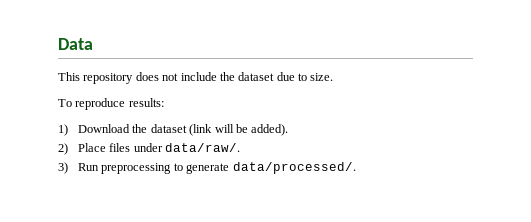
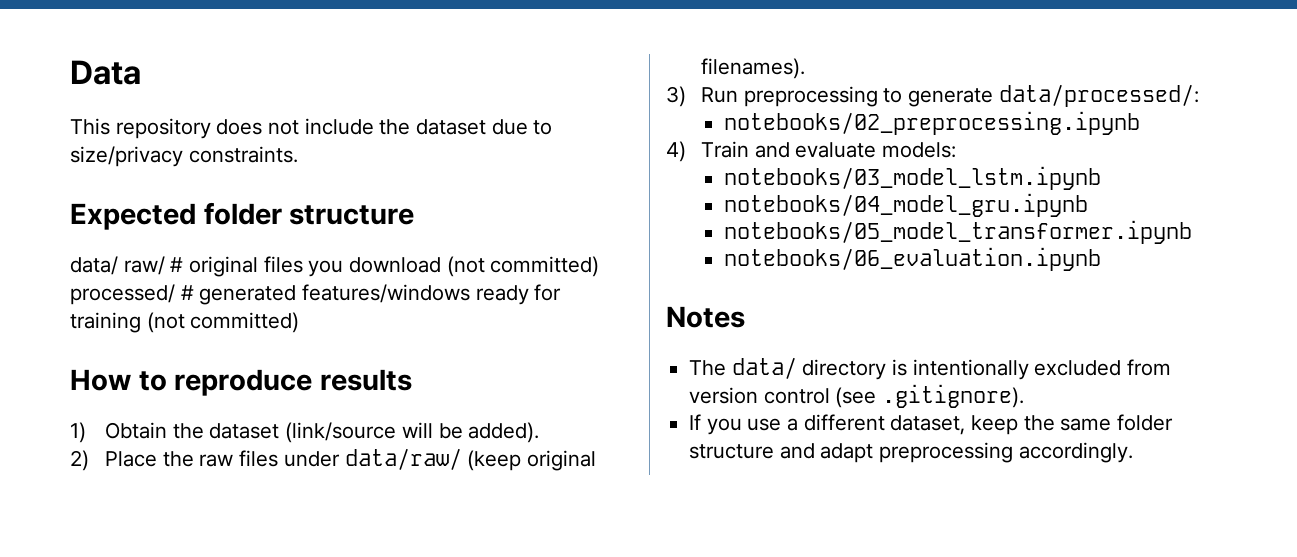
[310,73,334,81] [58,98,164,110] size. // To reproduce results: -> [70,146,298,167] [70,202,415,230] [70,256,600,277] [70,284,562,305] [70,312,300,333] [70,369,413,396] size/privacy constraints. // Expected folder structure // data/ raw/ # original files you download (not committed) processed/ # generated features/windows ready for training (not committed) // How to reproduce results
[78,124,213,136] Download the dataset (link -> [105,422,397,443] Obtain the dataset (link/source
[109,143,241,152] files under data/raw/. -> [162,448,596,471] [701,58,806,79] the raw files under data/raw/ (keep original filenames).
[232,162,356,174] data/processed/. -> [998,84,1199,107] [724,111,1141,135] [666,141,957,162] [724,166,1102,190] [724,193,1089,217] [724,220,1193,244] [724,247,1102,271] [666,306,745,328] [689,357,1172,380] [689,384,1025,408] [689,414,1174,435] [689,442,1133,463] data/processed/: // notebooks/02_preprocessing.ipynb // 4) Train and evaluate models: // notebooks/03_model_lstm.ipynb // notebooks/04_model_gru.ipynb // notebooks/05_model_transformer.ipynb // notebooks/06_evaluation.ipynb // Notes // The data/ directory is intentionally excluded from version control (see .gitignore). // If you use a different dataset, keep the same folder structure and adapt preprocessing accordingly.

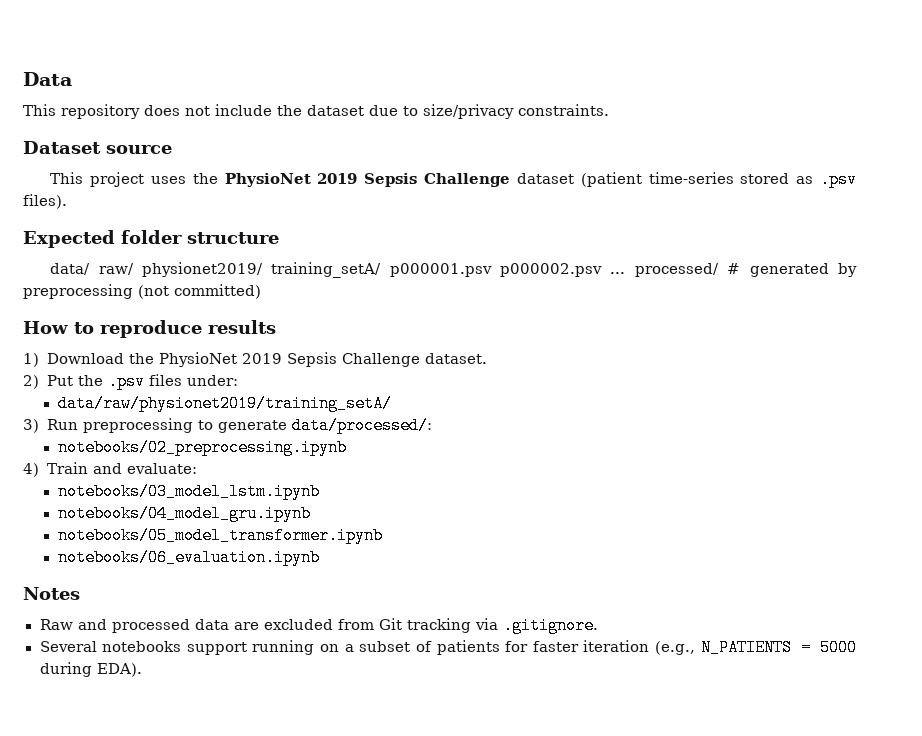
(298, 154) none -> [23,141,172,154] [50,171,858,188] [23,194,67,209] // Dataset source // This project uses the PhysioNet 2019 Sepsis Challenge dataset (patient time-series stored as .psv files).
[170,256,600,277] [70,284,562,305] [70,312,141,333] # original files you download (not committed) processed/ # generated features/windows ready for training -> [141,262,857,278] [23,284,133,299] physionet2019/ training_setA/ p000001.psv p000002.psv ... processed/ # generated by preprocessing
[105,422,540,443] [70,448,596,471] [701,58,806,79] Obtain the dataset (link/source will be added). // 2) Place the raw files under data/raw/ (keep original filenames). -> [46,352,487,367] [23,373,238,390] [57,395,392,412] Download the PhysioNet 2019 Sepsis Challenge dataset. // 2) Put the .psv files under: // data/raw/physionet2019/training_setA/
[795,142,957,158] evaluate models: -> [126,463,197,474] evaluate:
[689,357,1172,380] [689,384,1025,408] [689,414,1174,435] [689,442,1133,463] The data/ directory is intentionally excluded from version control (see .gitignore). // If you use a different dataset, keep the same folder structure and adapt preprocessing accordingly. -> [39,617,598,634] [39,639,857,656] [39,662,142,677] Raw and processed data are excluded from Git tracking via .gitignore. // Several notebooks support running on a subset of patients for faster iteration (e.g., N_PATIENTS = 5000 during EDA).

